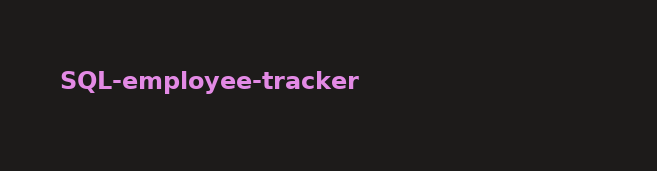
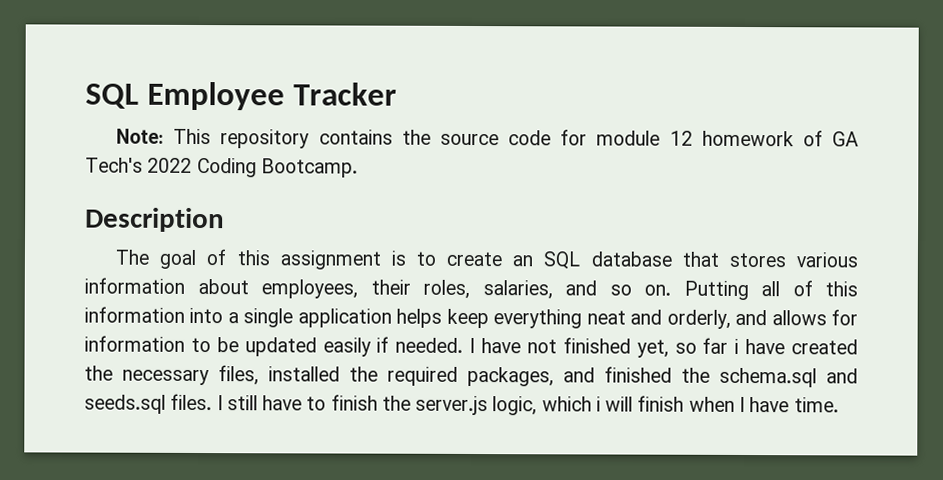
[60,71,359,94] SQL-employee-tracker -> [85,81,397,111] [116,128,859,149] [85,157,358,178] [85,207,225,233] [115,249,858,270] [84,277,858,301] [84,306,858,329] [84,335,858,358] [84,365,858,388] [84,393,839,416] SQL Employee Tracker // Note: This repository contains the source code for module 12 homework of GA Tech's 2022 Coding Bootcamp. // Description // The goal of this assignment is to create an SQL database that stores various information about employees, their roles, salaries, and so on. Putting all of this information into a single application helps keep everything neat and orderly, and allows for information to be updated easily if needed. I have not finished yet, so far i have created the necessary files, installed the required packages, and finished the schema.sql and seeds.sql files. I still have to finish the server.js logic, which i will finish when I have time.

